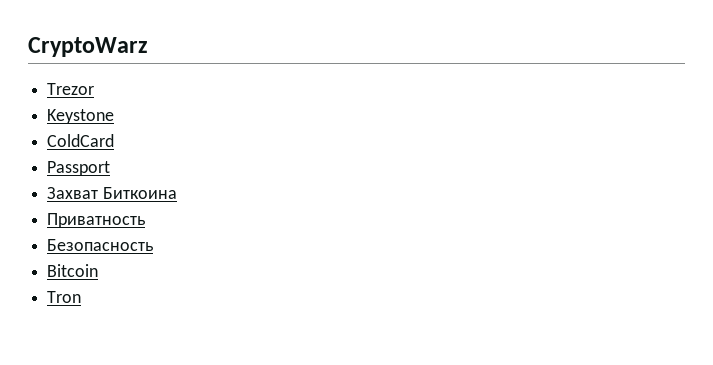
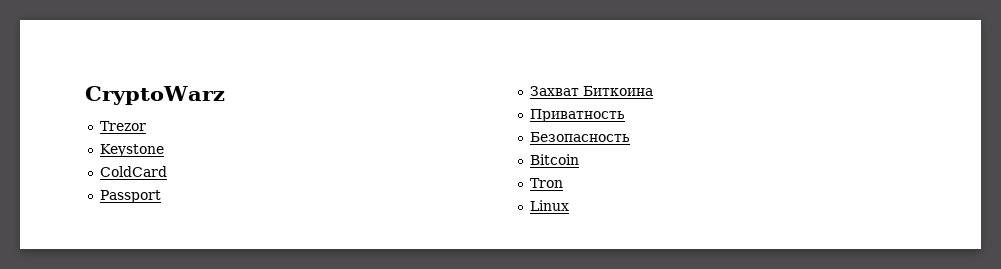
(82, 297) none -> [529,200,569,211] // Linux

